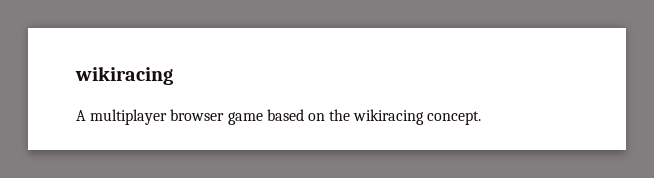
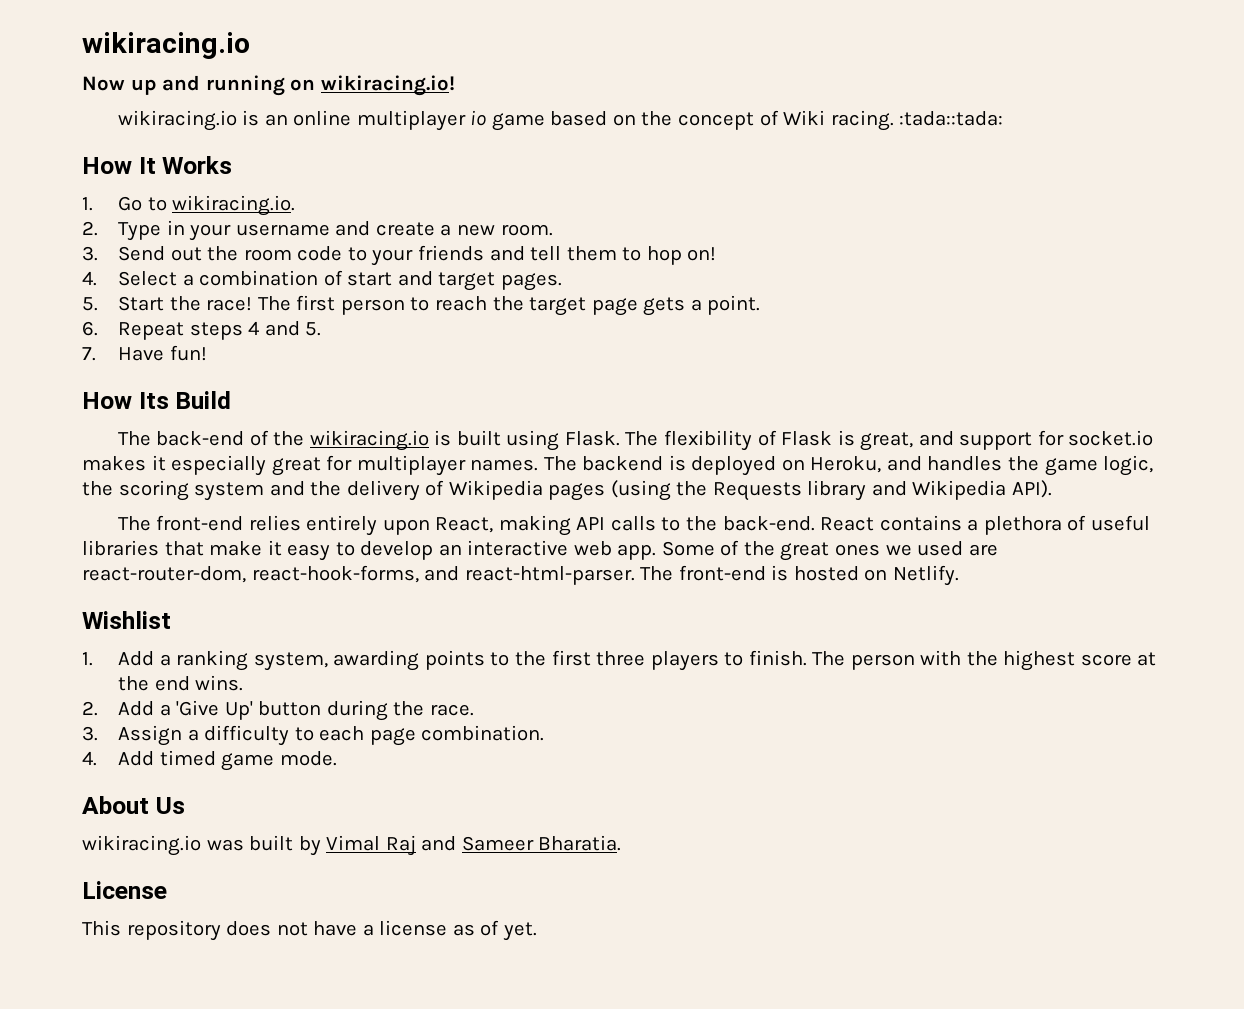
[75,66,173,85] [76,109,482,125] wikiracing // A multiplayer browser game based on the wikiracing concept. -> [82,32,250,59] [82,75,455,96] [117,110,1004,131] [82,156,233,174] [82,195,296,216] [82,220,553,241] [82,245,717,266] [82,270,563,291] [82,295,761,316] [82,321,322,340] [82,345,207,361] [82,391,232,409] [117,430,1154,451] [82,455,1154,476] [82,480,1053,501] [117,515,1150,536] [82,540,998,561] [82,565,959,586] [82,611,171,629] [82,650,1157,671] [118,675,244,691] [82,700,475,721] [82,725,545,746] [82,750,337,771] [82,796,185,814] [82,835,622,856] [82,881,167,899] [82,920,537,941] wikiracing.io // Now up and running on wikiracing.io! // wikiracing.io is an online multiplayer io game based on the concept of Wiki racing. :tada::tada: // How It Works // 1. Go to wikiracing.io. // 2. Type in your username and create a new room. // 3. Send out the room code to your friends and tell them to hop on! // 4. Select a combination of start and target pages. // 5. Start the race! The first person to reach the target page gets a point. // 6. Repeat steps 4 and 5. // 7. Have fun! // How Its Build // The back-end of the wikiracing.io is built using Flask. The flexibility of Flask is great, and support for socket.io makes it especially great for multiplayer names. The backend is deployed on Heroku, and handles the game logic, the scoring system and the delivery of Wikipedia pages (using the Requests library and Wikipedia API). // The front-end relies entirely upon React, making API calls to the back-end. React contains a plethora of useful libraries that make it easy to develop an interactive web app. Some of the great ones we used are react-router-dom, react-hook-forms, and react-html-parser. The front-end is hosted on Netlify. // Wishlist // 1. Add a ranking system, awarding points to the first three players to finish. The person with the highest score at the end wins. // 2. Add a 'Give Up' button during the race. // 3. Assign a difficulty to each page combination. // 4. Add timed game mode. // About Us // wikiracing.io was built by Vimal Raj and Sameer Bharatia. // License // This repository does not have a license as of yet.

